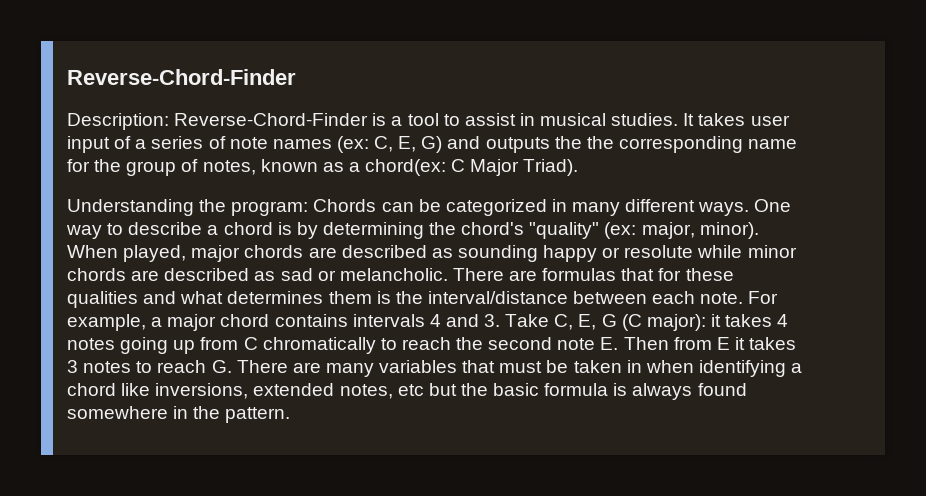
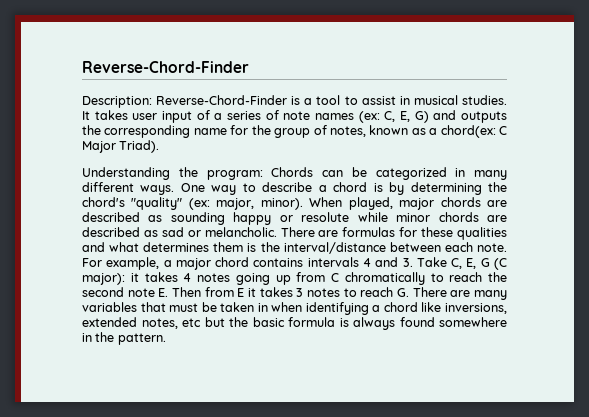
[586,136,614,149] the -> (101, 130) none
[621,268,655,281] that -> (396, 232) none

